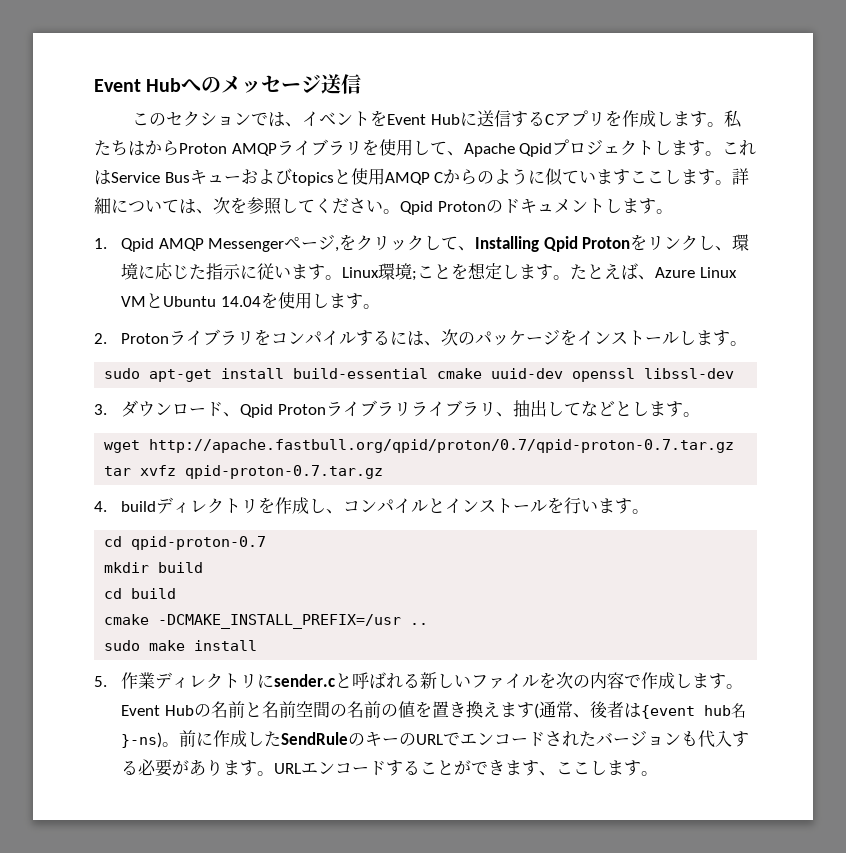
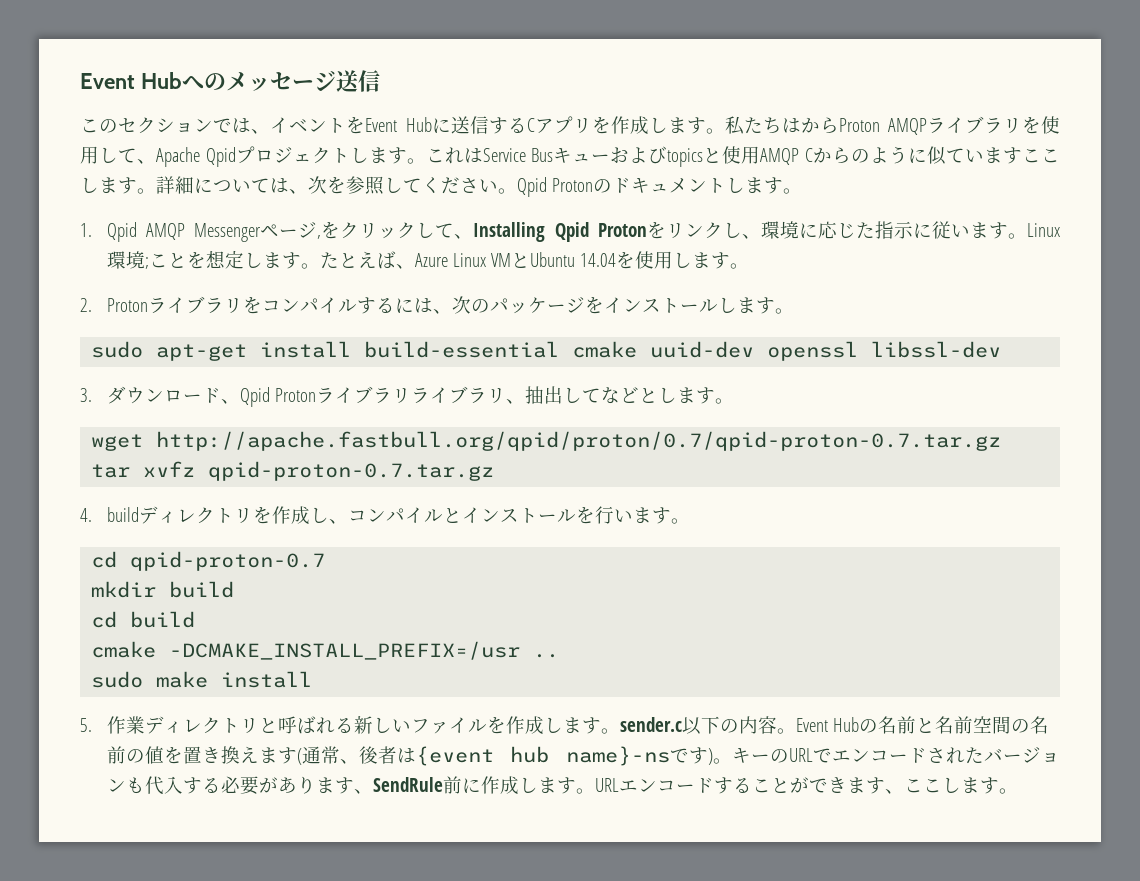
[257,674,336,688] にsender.c -> (259, 725) none
[556,672,744,689] 次の内容で作成します。 -> [505,716,796,735] 作成します。sender.c以下の内容。
[730,703,746,718] [121,730,366,748] 名}-ns)。前に作成したSendRuleの -> [566,746,732,766] name}-nsです)。
(258, 768) none -> [353,776,576,795] 、SendRule前に作成します

